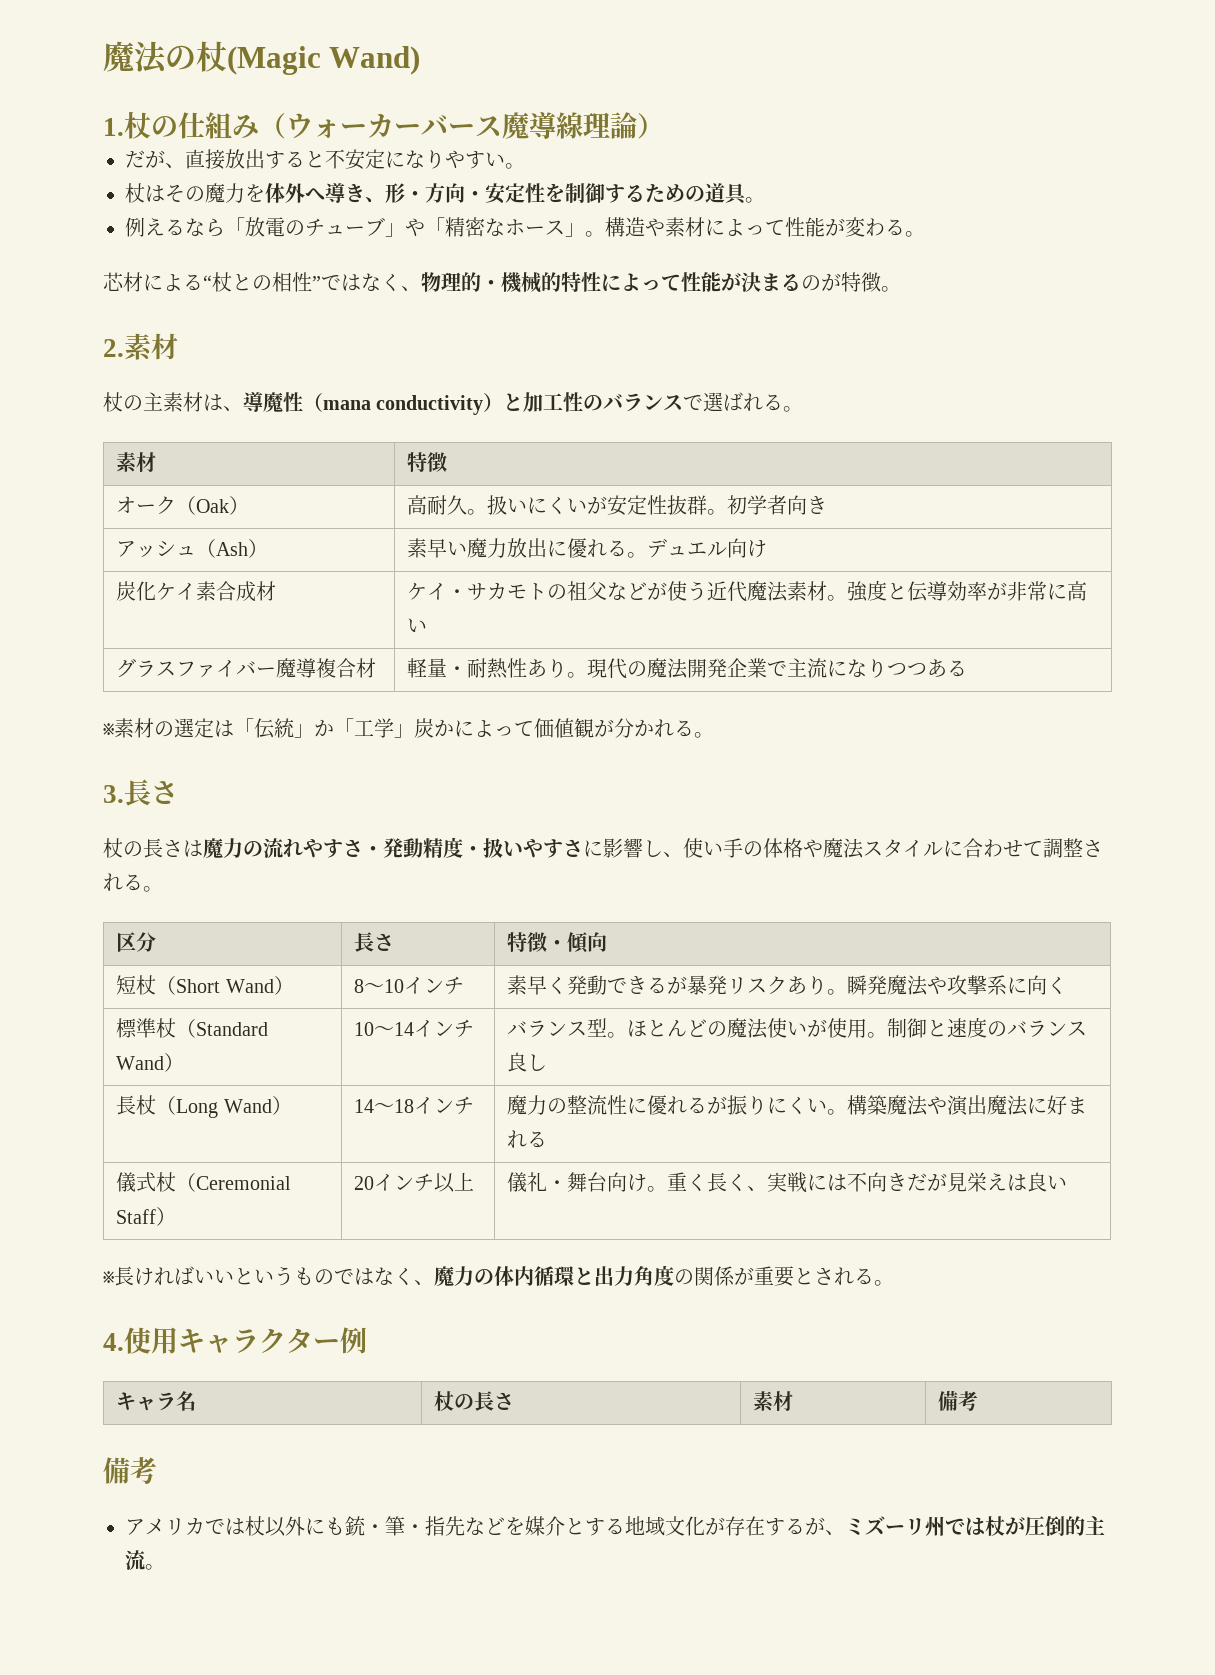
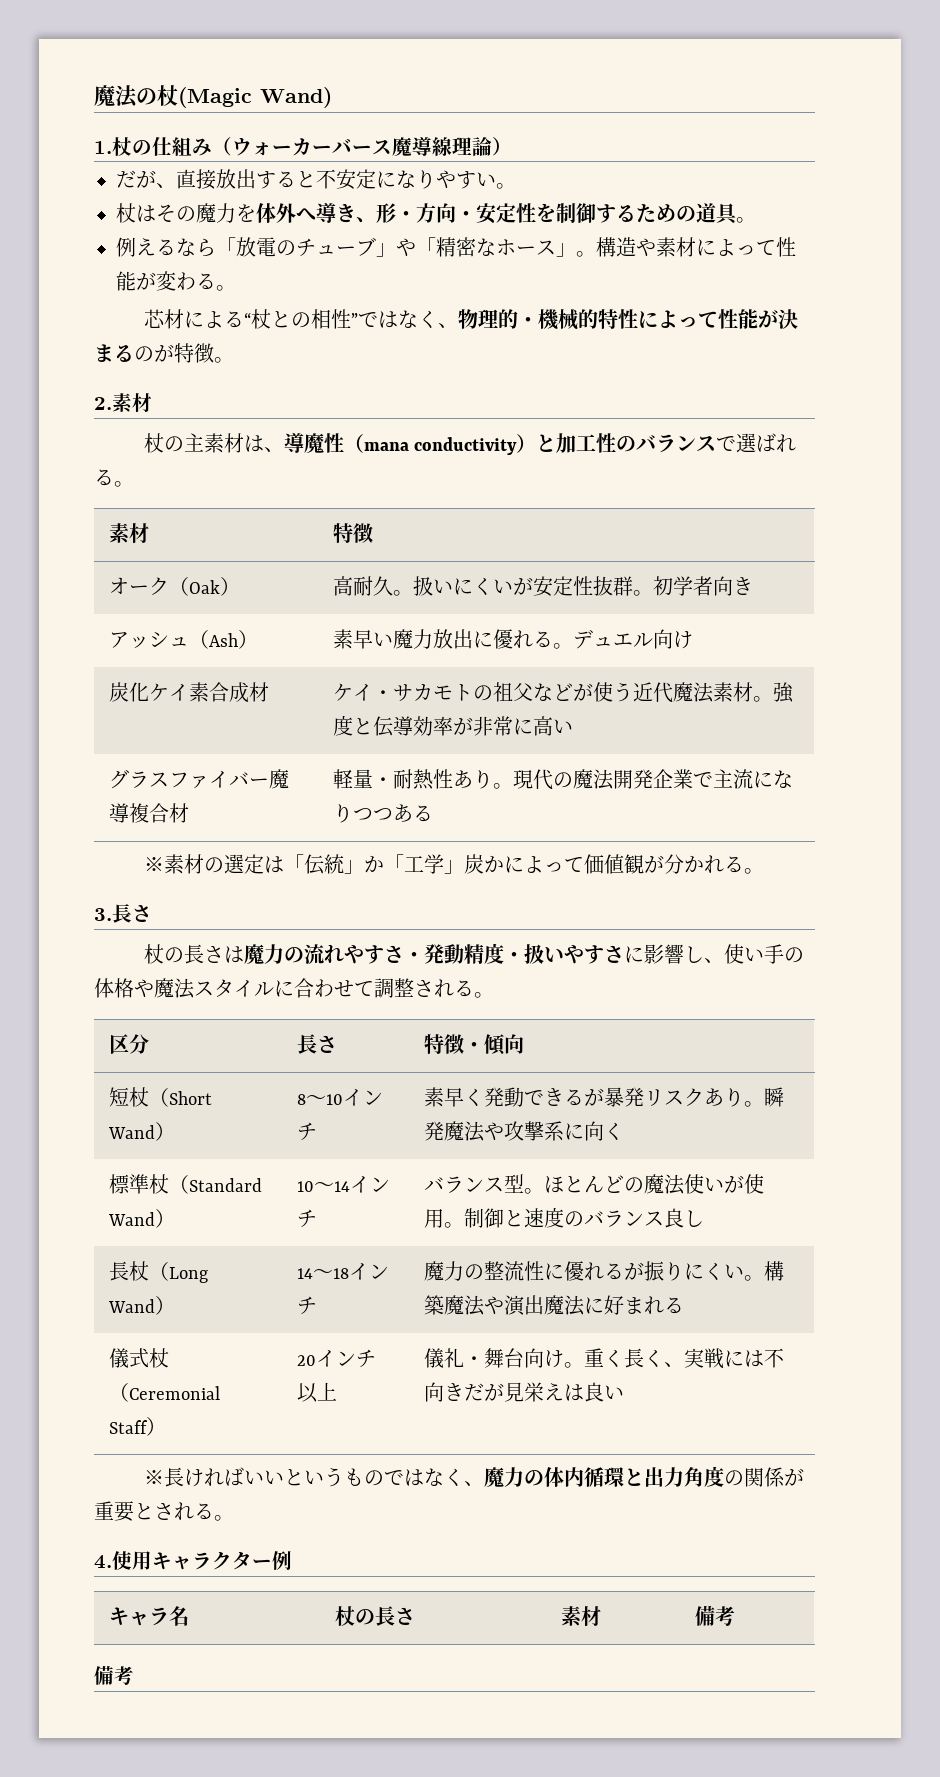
[125,1515,1105,1537] [125,1550,165,1570] // アメリカでは杖以外にも銃・筆・指先などを媒介とする地域文化が存在するが、ミズーリ州では杖が圧倒的主流。 -> (134, 1675) none

